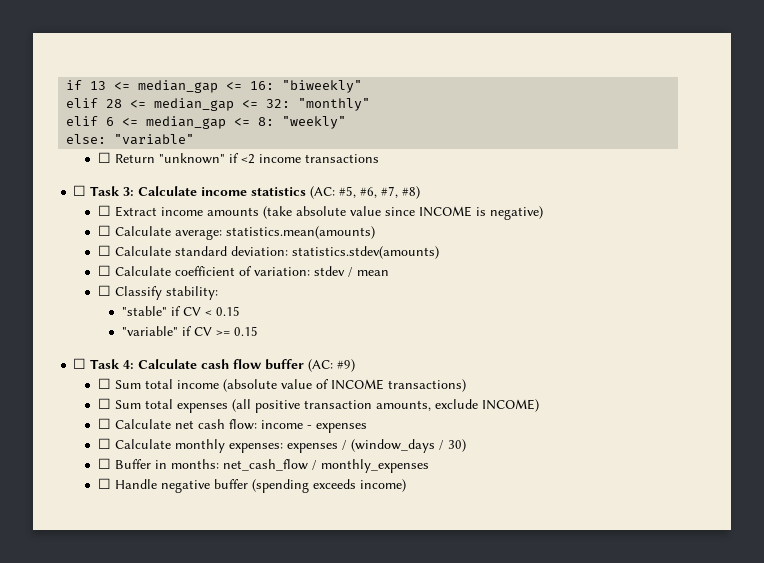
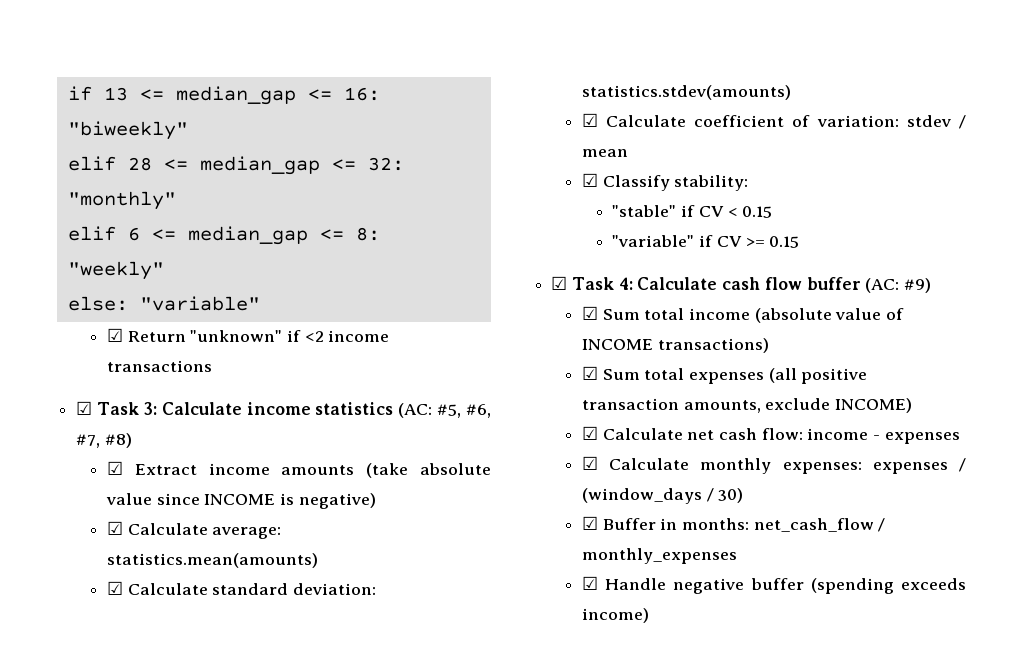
[97,152,111,163] ☐ -> [106,328,123,342] ☑
[73,185,87,196] ☐ -> [76,401,93,415] ☑
[97,205,111,216] ☐ -> [106,461,123,475] ☑
[97,225,111,236] ☐ -> [106,521,123,535] ☑
[97,245,111,256] ☐ -> [106,581,123,595] ☑
[97,265,111,276] ☐ -> [581,113,598,127] ☑
[97,285,111,296] ☐ -> [581,173,598,187] ☑
[73,358,87,369] ☐ -> [551,276,568,290] ☑
[97,378,111,389] ☐ -> [581,306,598,320] ☑
[97,398,111,409] ☐ -> [581,366,598,380] ☑
[97,418,111,429] ☐ -> [581,426,598,440] ☑
[97,438,111,449] ☐ -> [581,456,598,470] ☑
[97,458,111,469] ☐ -> [581,516,598,530] ☑
[97,478,111,489] ☐ -> [581,576,598,590] ☑

